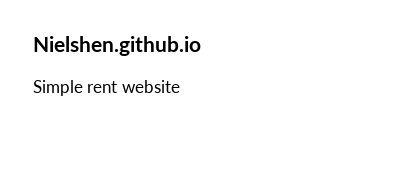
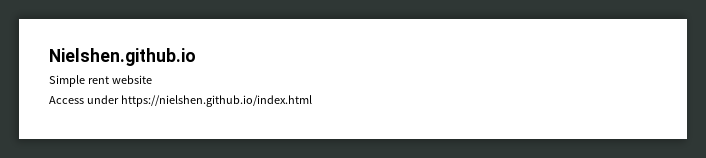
(180, 86) none -> [49,95,312,107] // Access under https://nielshen.github.io/index.html

